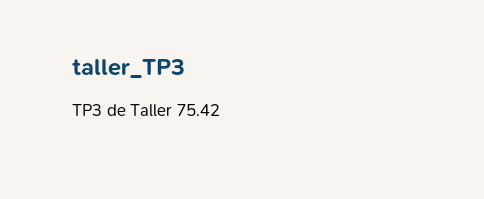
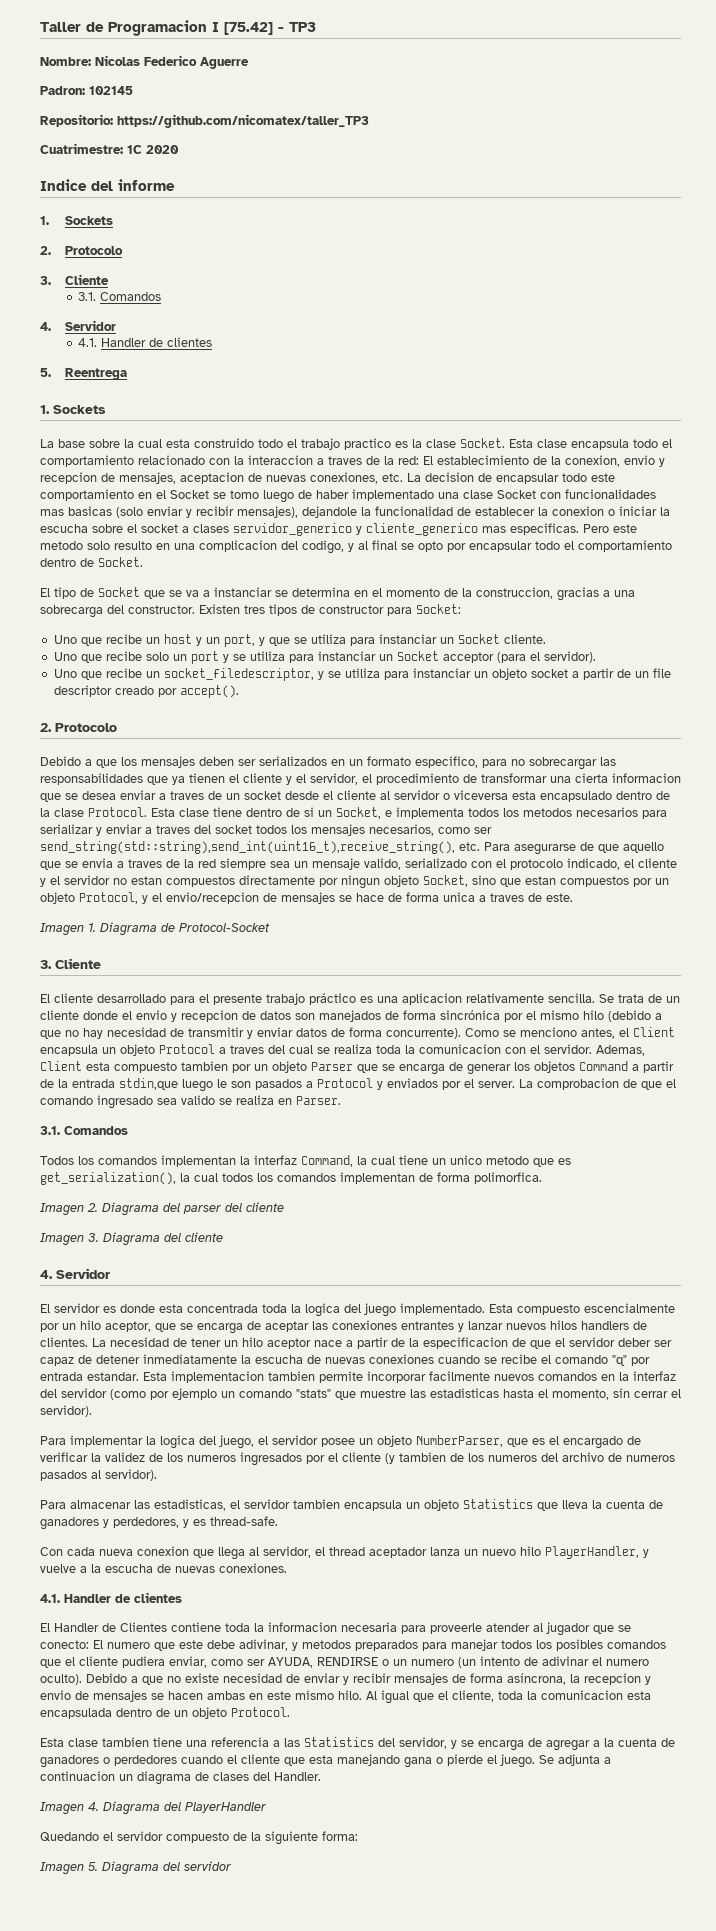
[72,59,185,79] [72,104,220,117] taller_TP3 // TP3 de Taller 75.42 -> [40,20,316,36] [40,55,249,69] [40,86,133,95] [40,114,369,128] [40,143,179,154] [40,179,175,191] [40,216,113,225] [40,246,123,255] [40,274,109,285] [78,292,162,301] [40,320,116,331] [78,337,213,347] [40,368,127,380] [40,405,106,414] [40,438,672,450] [40,455,665,467] [40,472,615,484] [40,489,656,503] [40,506,670,518] [40,523,637,536] [40,540,672,554] [40,557,143,567] [40,587,635,601] [40,604,461,618] [53,634,546,647] [53,651,596,664] [53,668,671,681] [53,685,239,698] [40,723,117,732] [40,756,616,770] [40,773,681,785] [40,790,670,802] [40,807,667,819] [40,824,492,836] [40,841,664,855] [40,858,677,870] [40,875,669,889] [40,892,573,904] [40,922,270,936] [40,958,101,969] [40,993,680,1005] [40,1010,662,1022] [40,1027,675,1039] [40,1044,645,1056] [40,1061,674,1075] [40,1078,676,1092] [40,1095,341,1109] [40,1126,128,1135] [40,1155,571,1167] [40,1172,542,1185] [40,1202,284,1216] [40,1232,223,1246] [40,1268,110,1279] [40,1303,675,1317] [40,1320,647,1334] [40,1337,672,1349] [40,1354,650,1366] [40,1371,676,1383] [40,1388,681,1400] [40,1405,92,1417] [40,1435,641,1449] [40,1452,675,1466] [40,1469,157,1481] [40,1499,663,1511] [40,1516,278,1530] [40,1546,649,1560] [40,1563,287,1573] [40,1592,182,1603] [40,1622,631,1636] [40,1639,666,1651] [40,1656,649,1668] [40,1673,651,1685] [40,1690,651,1704] [40,1707,290,1719] [40,1737,675,1751] [40,1754,611,1768] [40,1771,321,1785] [40,1801,266,1815] [40,1831,358,1845] [40,1861,231,1875] Taller de Programacion I [75.42] - TP3 // Nombre: Nicolas Federico Aguerre // Padron: 102145 // Repositorio: https://github.com/nicomatex/taller_TP3 // Cuatrimestre: 1C 2020 // Indice del informe // 1. Sockets // 2. Protocolo // 3. Cliente // 3.1. Comandos // 4. Servidor // 4.1. Handler de clientes // 5. Reentrega // 1. Sockets // La base sobre la cual esta construido todo el trabajo practico es la clase Socket. Esta clase encapsula todo el comportamiento relacionado con la interaccion a traves de la red: El establecimiento de la conexion, envio y recepcion de mensajes, aceptacion de nuevas conexiones, etc. La decision de encapsular todo este comportamiento en el Socket se tomo luego de haber implementado una clase Socket con funcionalidades mas basicas (solo enviar y recibir mensajes), dejandole la funcionalidad de establecer la conexion o iniciar la escucha sobre el socket a clases servidor_generico y cliente_generico mas especificas. Pero este metodo solo resulto en una complicacion del codigo, y al final se opto por encapsular todo el comportamiento dentro de Socket. // El tipo de Socket que se va a instanciar se determina en el momento de la construccion, gracias a una sobrecarga del constructor. Existen tres tipos de constructor para Socket: // Uno que recibe un host y un port, y que se utiliza para instanciar un Socket cliente. // Uno que recibe solo un port y se utiliza para instanciar un Socket acceptor (para el servidor). // Uno que recibe un socket_filedescriptor, y se utiliza para instanciar un objeto socket a partir de un file descriptor creado por accept(). // 2. Protocolo // Debido a que los mensajes deben ser serializados en un formato especifico, para no sobrecargar las responsabilidades que ya tienen el cliente y el servidor, el procedimiento de transformar una cierta informacion que se desea enviar a traves de un socket desde el cliente al servidor o viceversa esta encapsulado dentro de la clase Protocol. Esta clase tiene dentro de si un Socket, e implementa todos los metodos necesarios para serializar y enviar a traves del socket todos los mensajes necesarios, como ser send_string(std::string),send_int(uint16_t),receive_string(), etc. Para asegurarse de que aquello que se envia a traves de la red siempre sea un mensaje valido, serializado con el protocolo indicado, el cliente y el servidor no estan compuestos directamente por ningun objeto Socket, sino que estan compuestos por un objeto Protocol, y el envio/recepcion de mensajes se hace de forma unica a traves de este. // Imagen 1. Diagrama de Protocol-Socket // 3. Cliente // El cliente desarrollado para el presente trabajo práctico es una aplicacion relativamente sencilla. Se trata de un cliente donde el envio y recepcion de datos son manejados de forma sincrónica por el mismo hilo (debido a que no hay necesidad de transmitir y enviar datos de forma concurrente). Como se menciono antes, el Client encapsula un objeto Protocol a traves del cual se realiza toda la comunicacion con el servidor. Ademas, Client esta compuesto tambien por un objeto Parser que se encarga de generar los objetos Command a partir de la entrada stdin,que luego le son pasados a Protocol y enviados por el server. La comprobacion de que el comando ingresado sea valido se realiza en Parser. // 3.1. Comandos // Todos los comandos implementan la interfaz Command, la cual tiene un unico metodo que es get_serialization(), la cual todos los comandos implementan de forma polimorfica. // Imagen 2. Diagrama del parser del cliente // Imagen 3. Diagrama del cliente // 4. Servidor // El servidor es donde esta concentrada toda la logica del juego implementado. Esta compuesto escencialmente por un hilo aceptor, que se encarga de aceptar las conexiones entrantes y lanzar nuevos hilos handlers de clientes. La necesidad de tener un hilo aceptor nace a partir de la especificacion de que el servidor deber ser capaz de detener inmediatamente la escucha de nuevas conexiones cuando se recibe el comando "q" por entrada estandar. Esta implementacion tambien permite incorporar facilmente nuevos comandos en la interfaz del servidor (como por ejemplo un comando "stats" que muestre las estadisticas hasta el momento, sin cerrar el servidor). // Para implementar la logica del juego, el servidor posee un objeto NumberParser, que es el encargado de verificar la validez de los numeros ingresados por el cliente (y tambien de los numeros del archivo de numeros pasados al servidor). // Para almacenar las estadisticas, el servidor tambien encapsula un objeto Statistics que lleva la cuenta de ganadores y perdedores, y es thread-safe. // Con cada nueva conexion que llega al servidor, el thread aceptador lanza un nuevo hilo PlayerHandler, y vuelve a la escucha de nuevas conexiones. // 4.1. Handler de clientes // El Handler de Clientes contiene toda la informacion necesaria para proveerle atender al jugador que se conecto: El numero que este debe adivinar, y metodos preparados para manejar todos los posibles comandos que el cliente pudiera enviar, como ser AYUDA, RENDIRSE o un numero (un intento de adivinar el numero oculto). Debido a que no existe necesidad de enviar y recibir mensajes de forma asíncrona, la recepcion y envio de mensajes se hacen ambas en este mismo hilo. Al igual que el cliente, toda la comunicacion esta encapsulada dentro de un objeto Protocol. // Esta clase tambien tiene una referencia a las Statistics del servidor, y se encarga de agregar a la cuenta de ganadores o perdedores cuando el cliente que esta manejando gana o pierde el juego. Se adjunta a continuacion un diagrama de clases del Handler. // Imagen 4. Diagrama del PlayerHandler // Quedando el servidor compuesto de la siguiente forma: // Imagen 5. Diagrama del servidor

